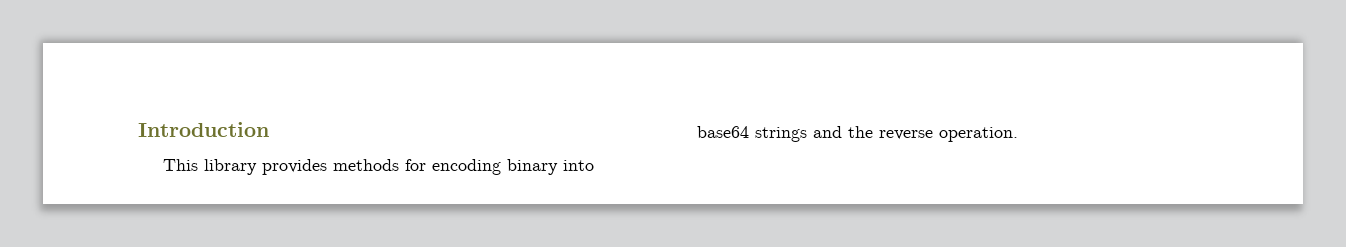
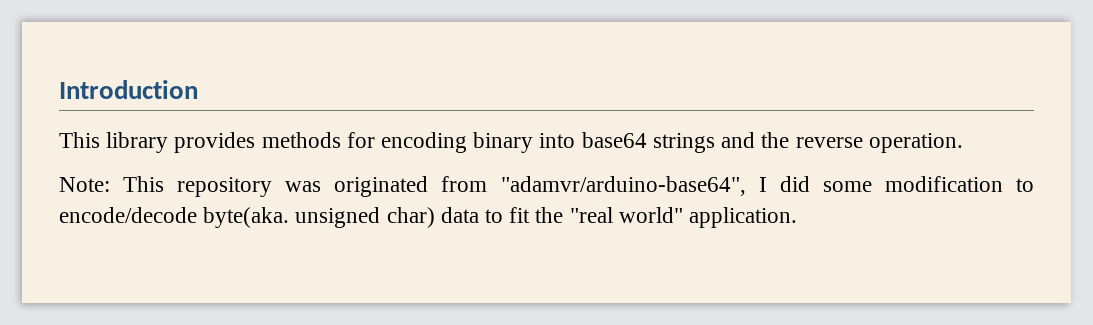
(1018, 134) none -> [59,176,1034,197] [59,207,798,228] // Note: This repository was originated from "adamvr/arduino-base64", I did some modification to encode/decode byte(aka. unsigned char) data to fit the "real world" application.

